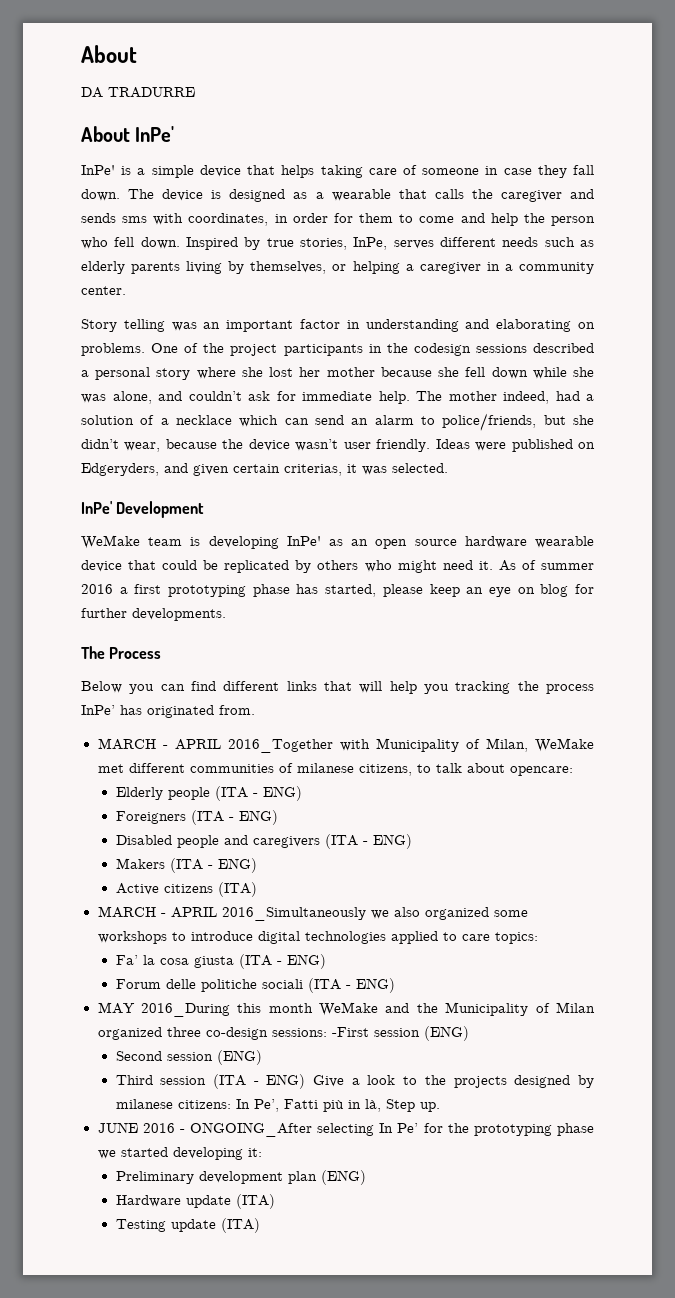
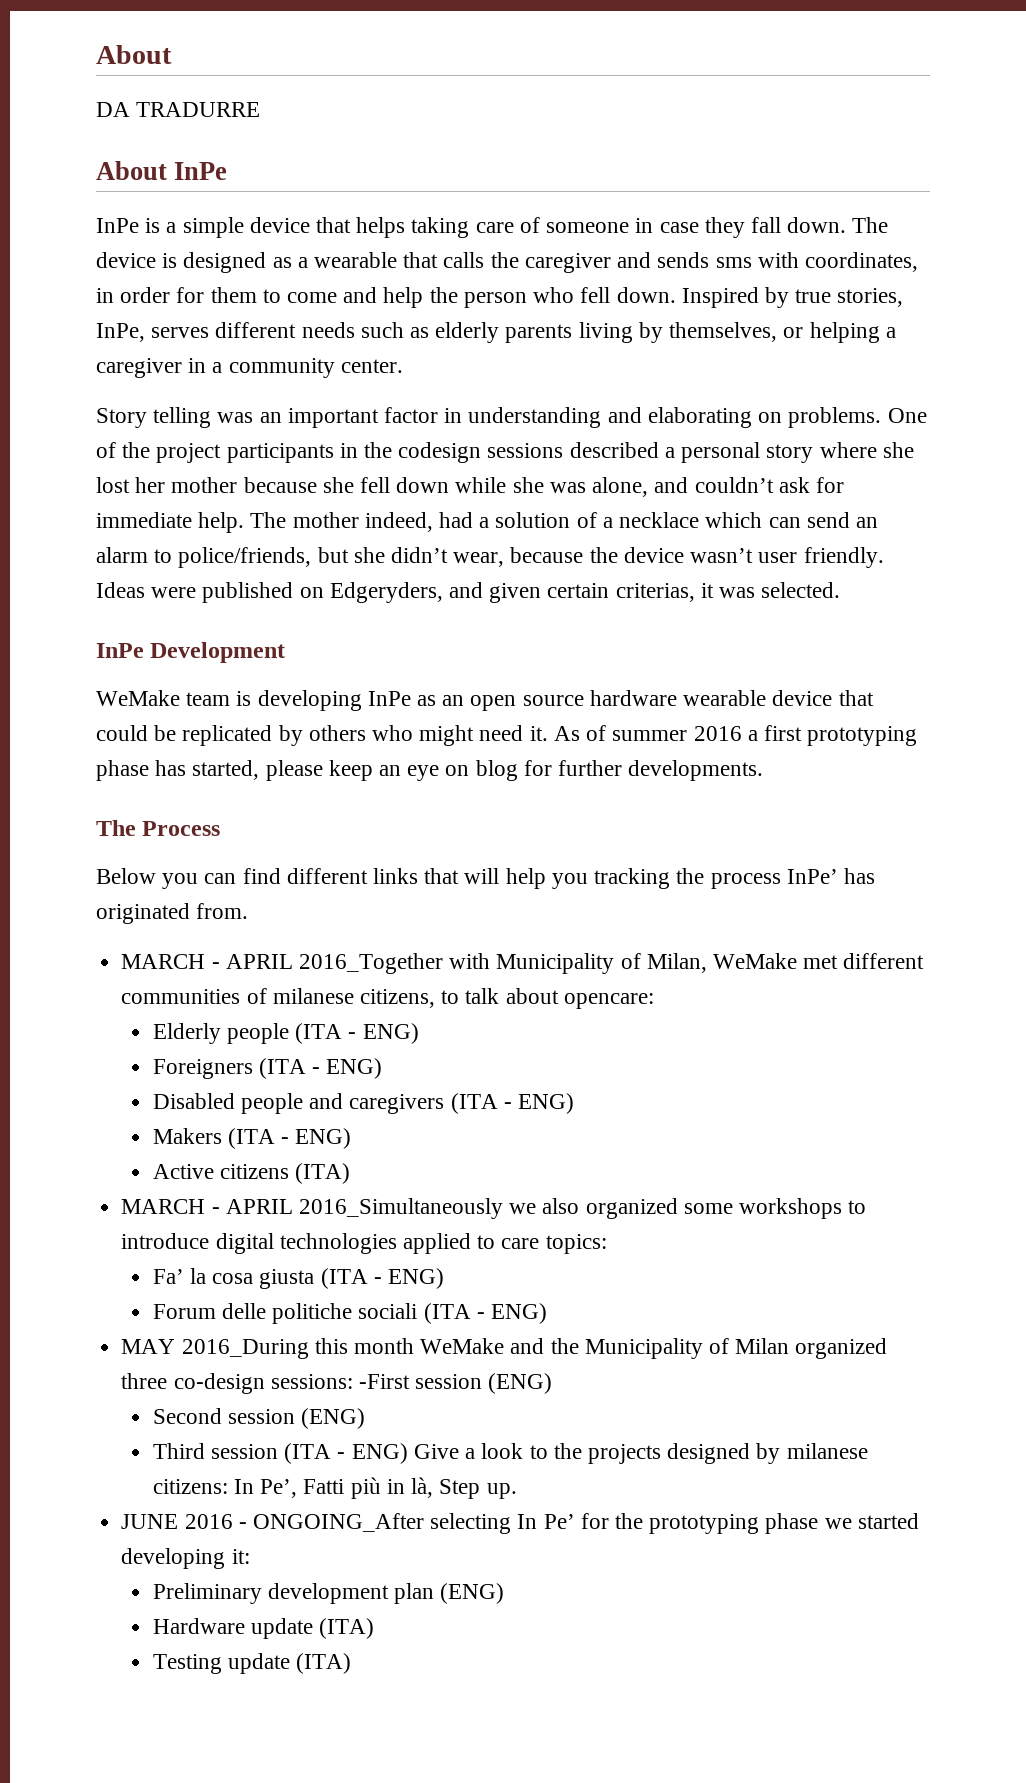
[135,126,175,142] [81,165,115,175] InPe' // InPe' -> [174,162,228,180] [96,218,139,233] InPe // InPe
[81,501,112,514] InPe' -> [96,643,144,658] InPe
[286,536,321,546] InPe' -> [367,691,411,706] InPe

